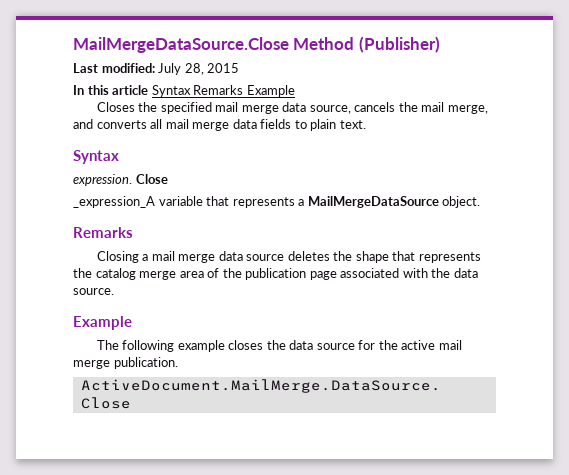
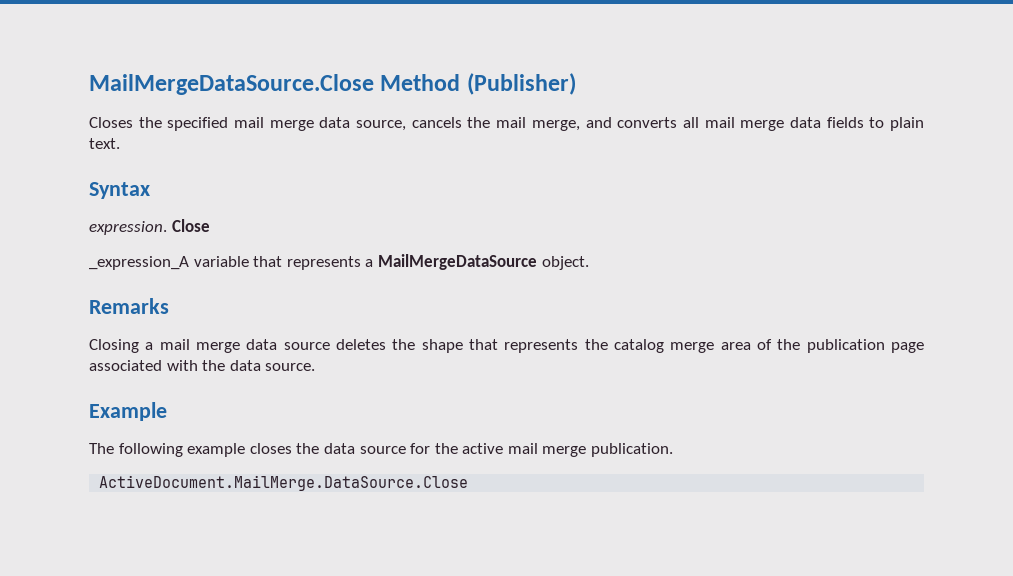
[73,63,240,75] [73,85,295,97] // Last modified: July 28, 2015 // In this article Syntax Remarks Example -> (576, 84) none

